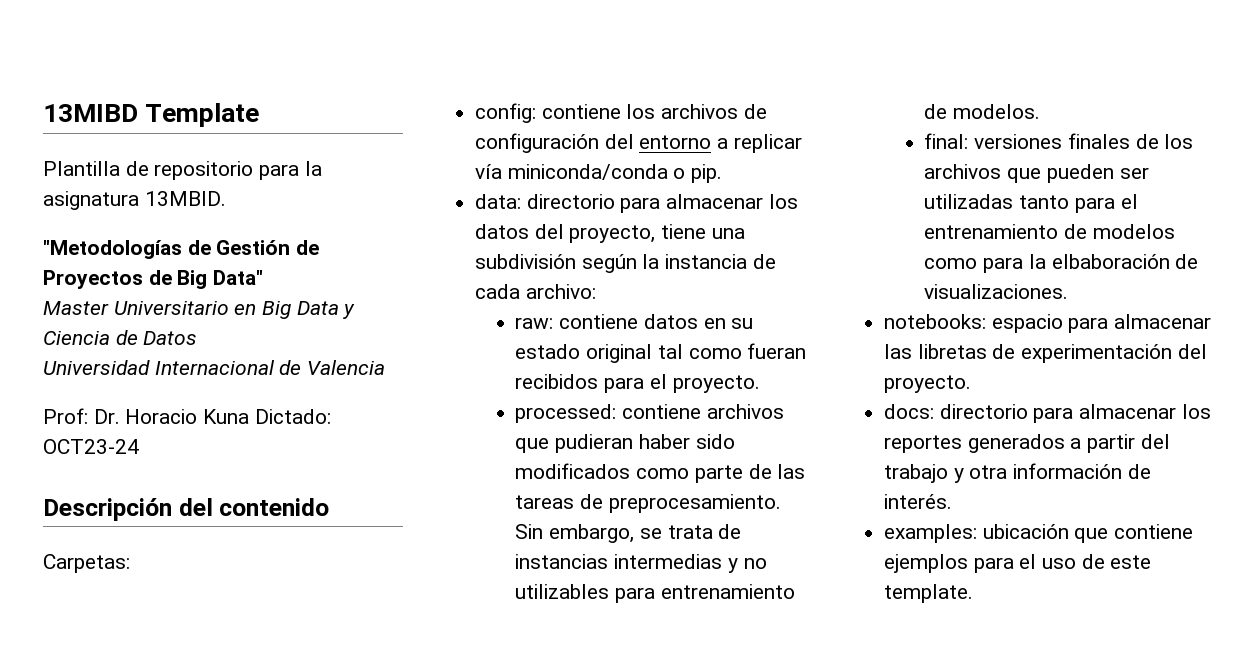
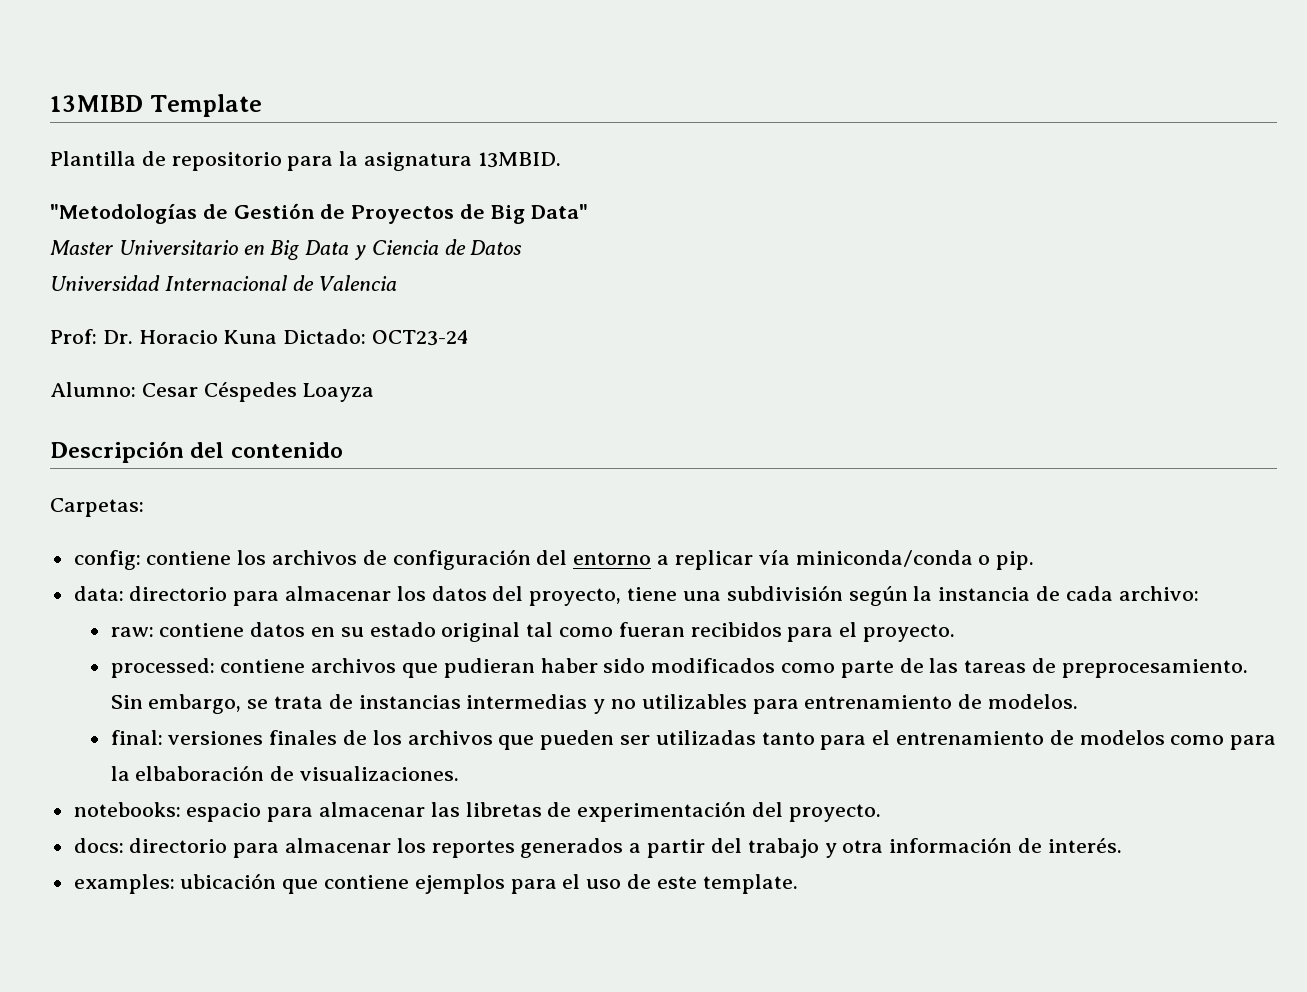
(139, 446) none -> [50,382,375,402] // Alumno: Cesar Céspedes Loayza

